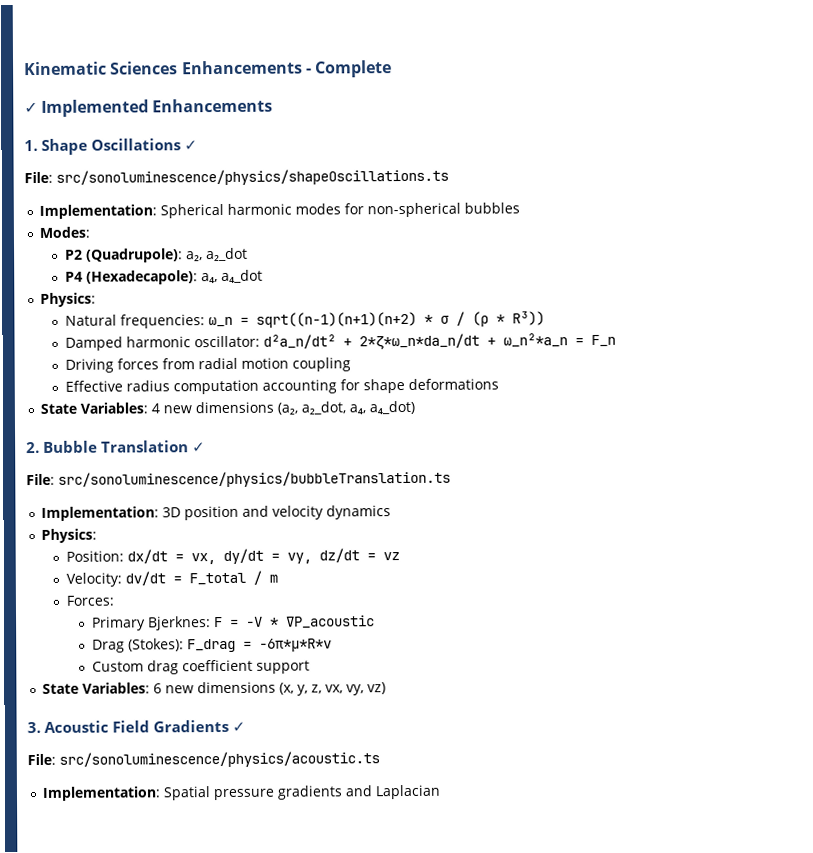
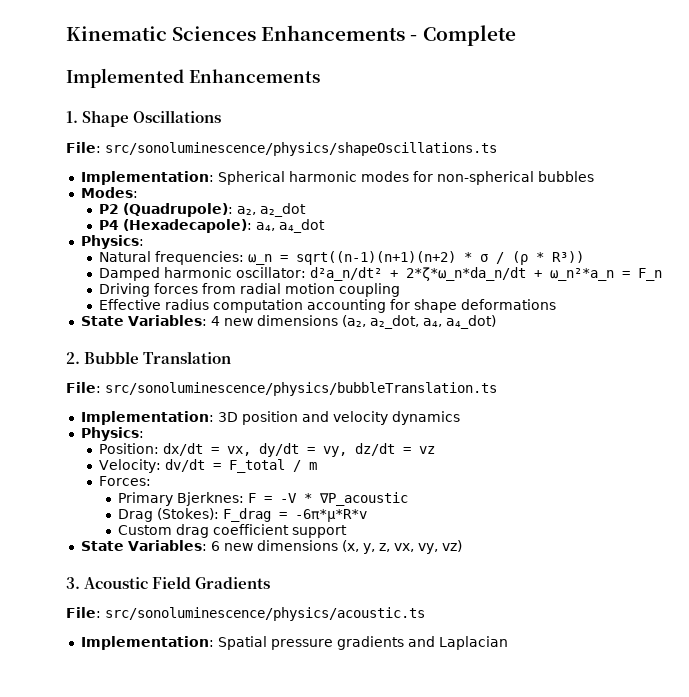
[24,101,38,114] ✓ -> (516, 35) none
[184,140,198,151] ✓ -> (222, 116) none
[192,442,206,453] ✓ -> (232, 357) none
[232,721,246,732] ✓ -> (271, 583) none

